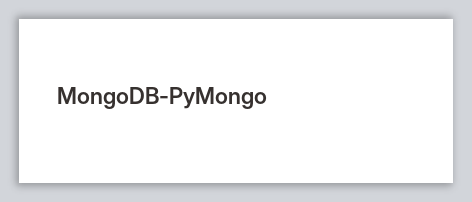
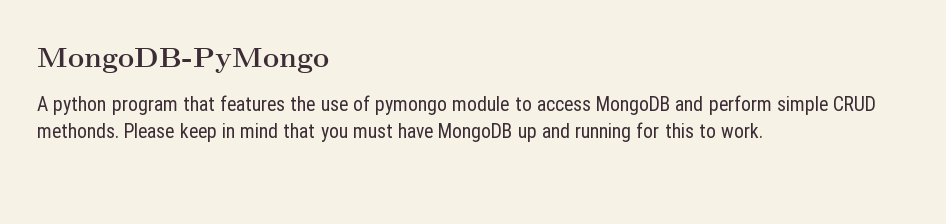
(267, 98) none -> [37,95,877,115] [37,122,764,142] // A python program that features the use of pymongo module to access MongoDB and perform simple CRUD methonds. Please keep in mind that you must have MongoDB up and running for this to work.

